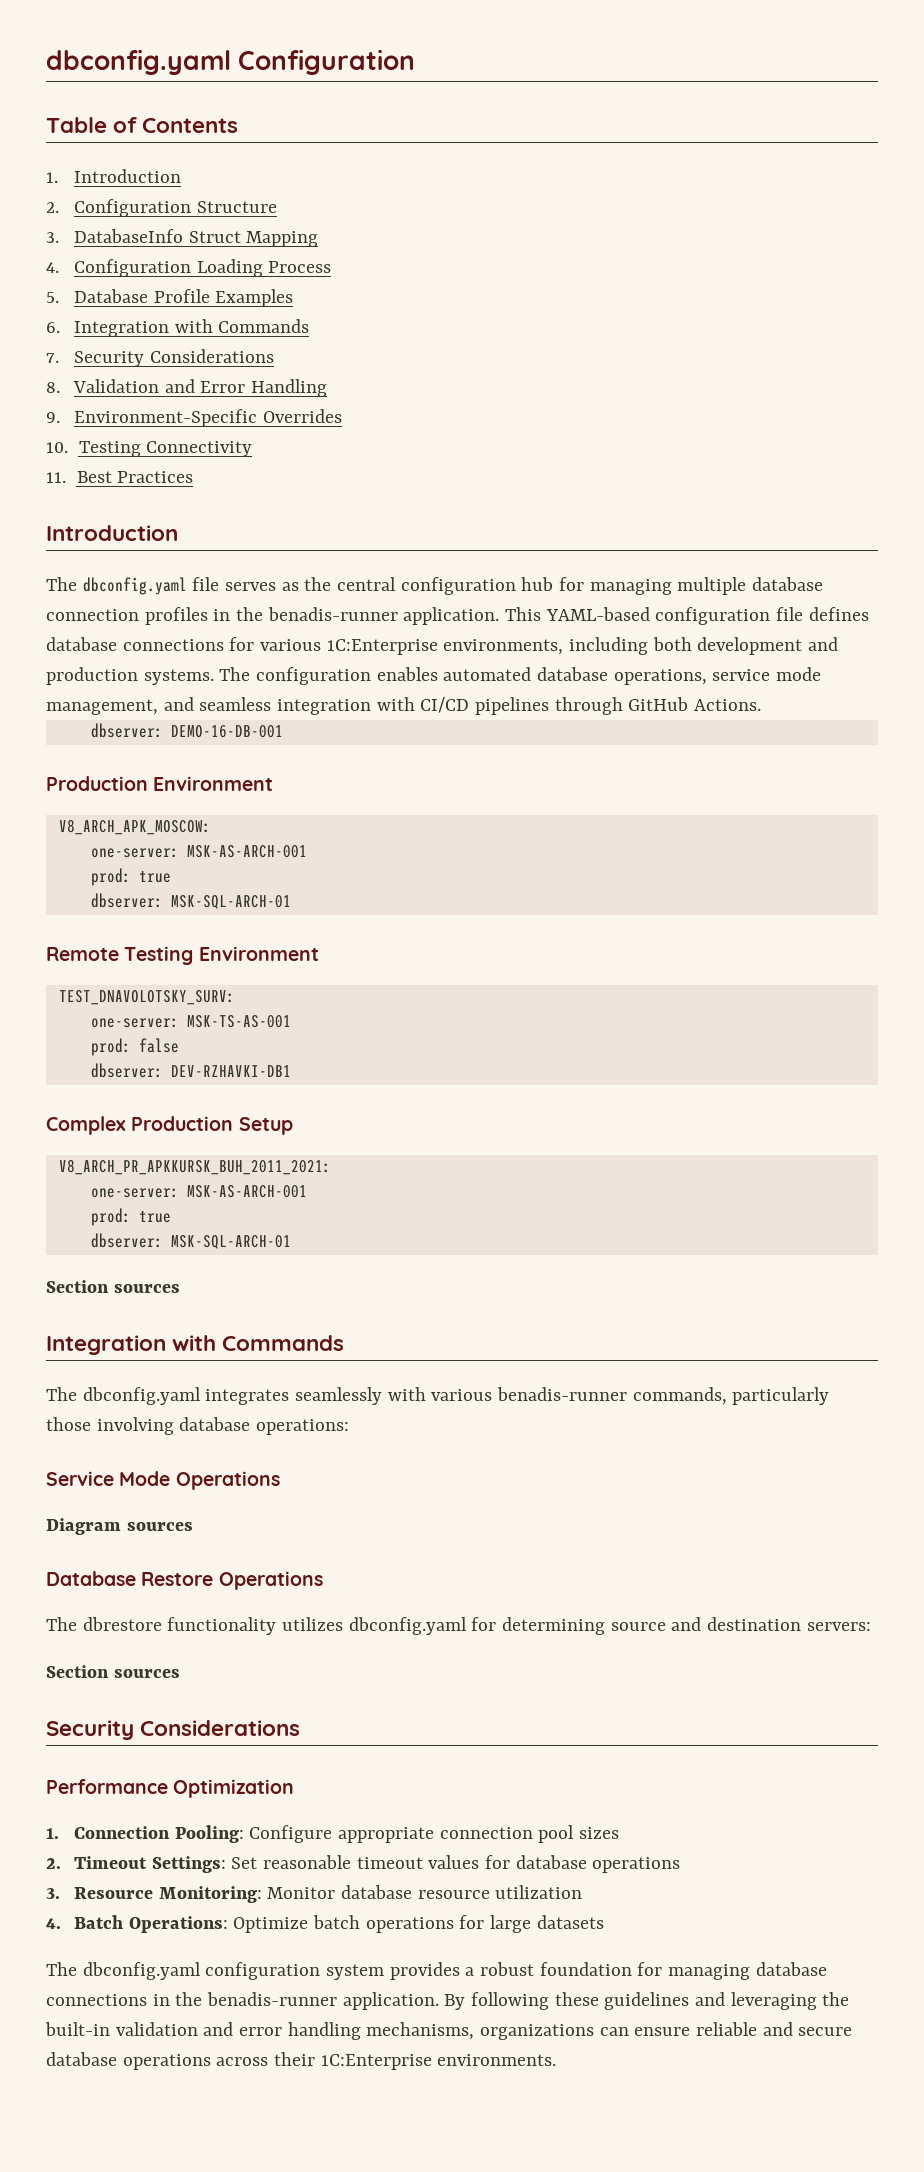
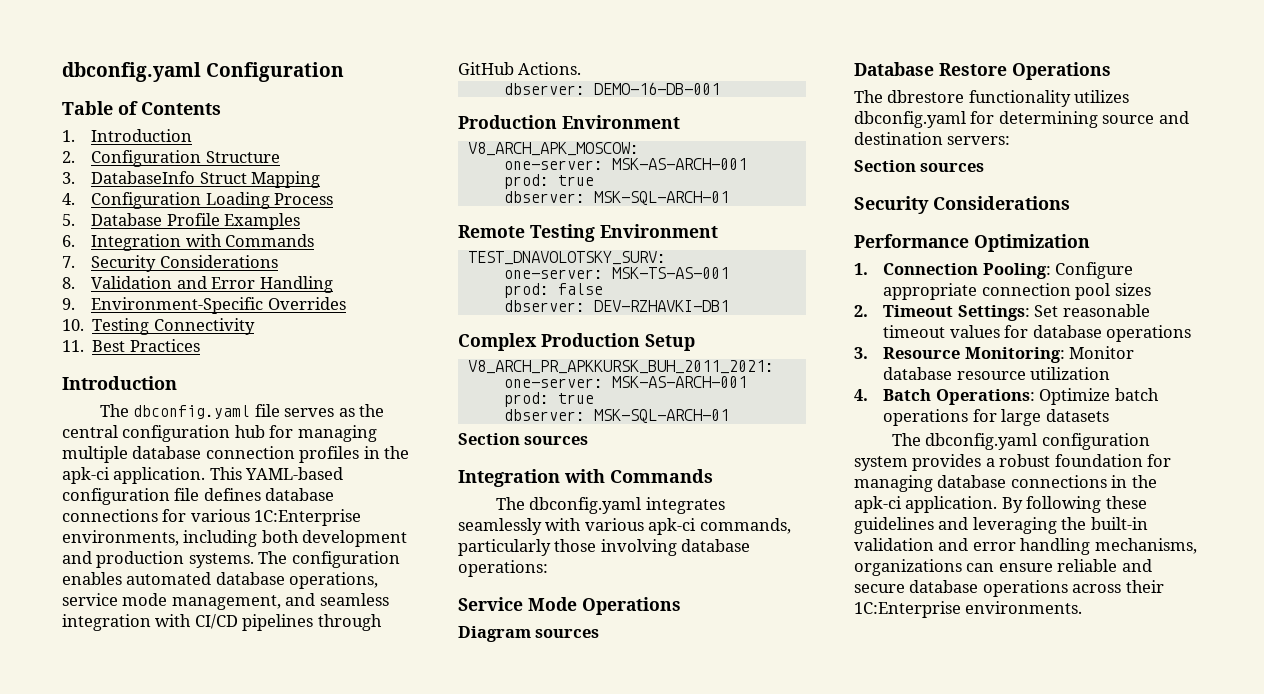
[267,607,398,621] benadis-runner -> [62,467,110,484] apk-ci
[497,1387,628,1401] benadis-runner -> [648,518,697,535] apk-ci
[207,1992,338,2006] benadis-runner -> [854,496,902,513] apk-ci

